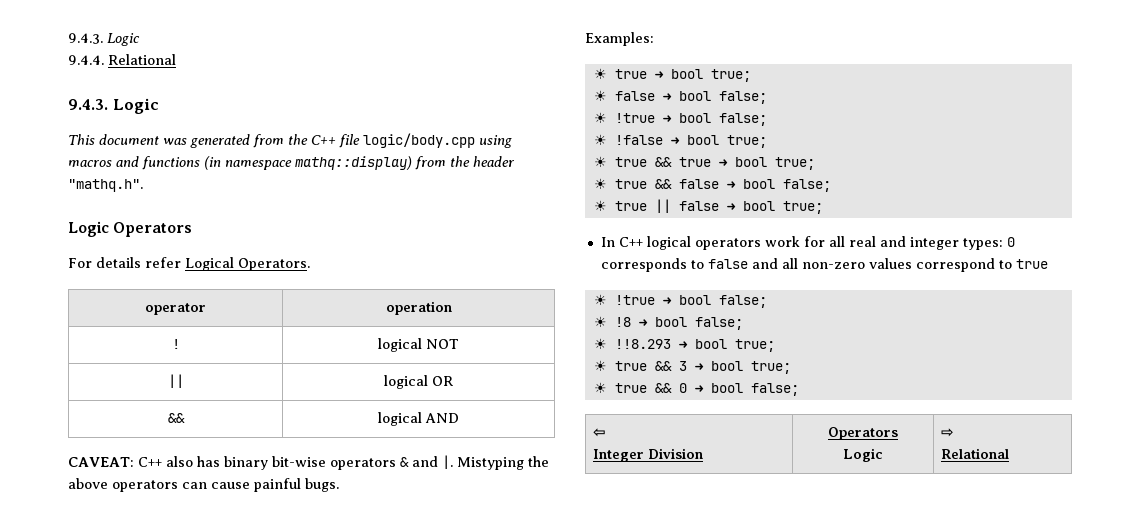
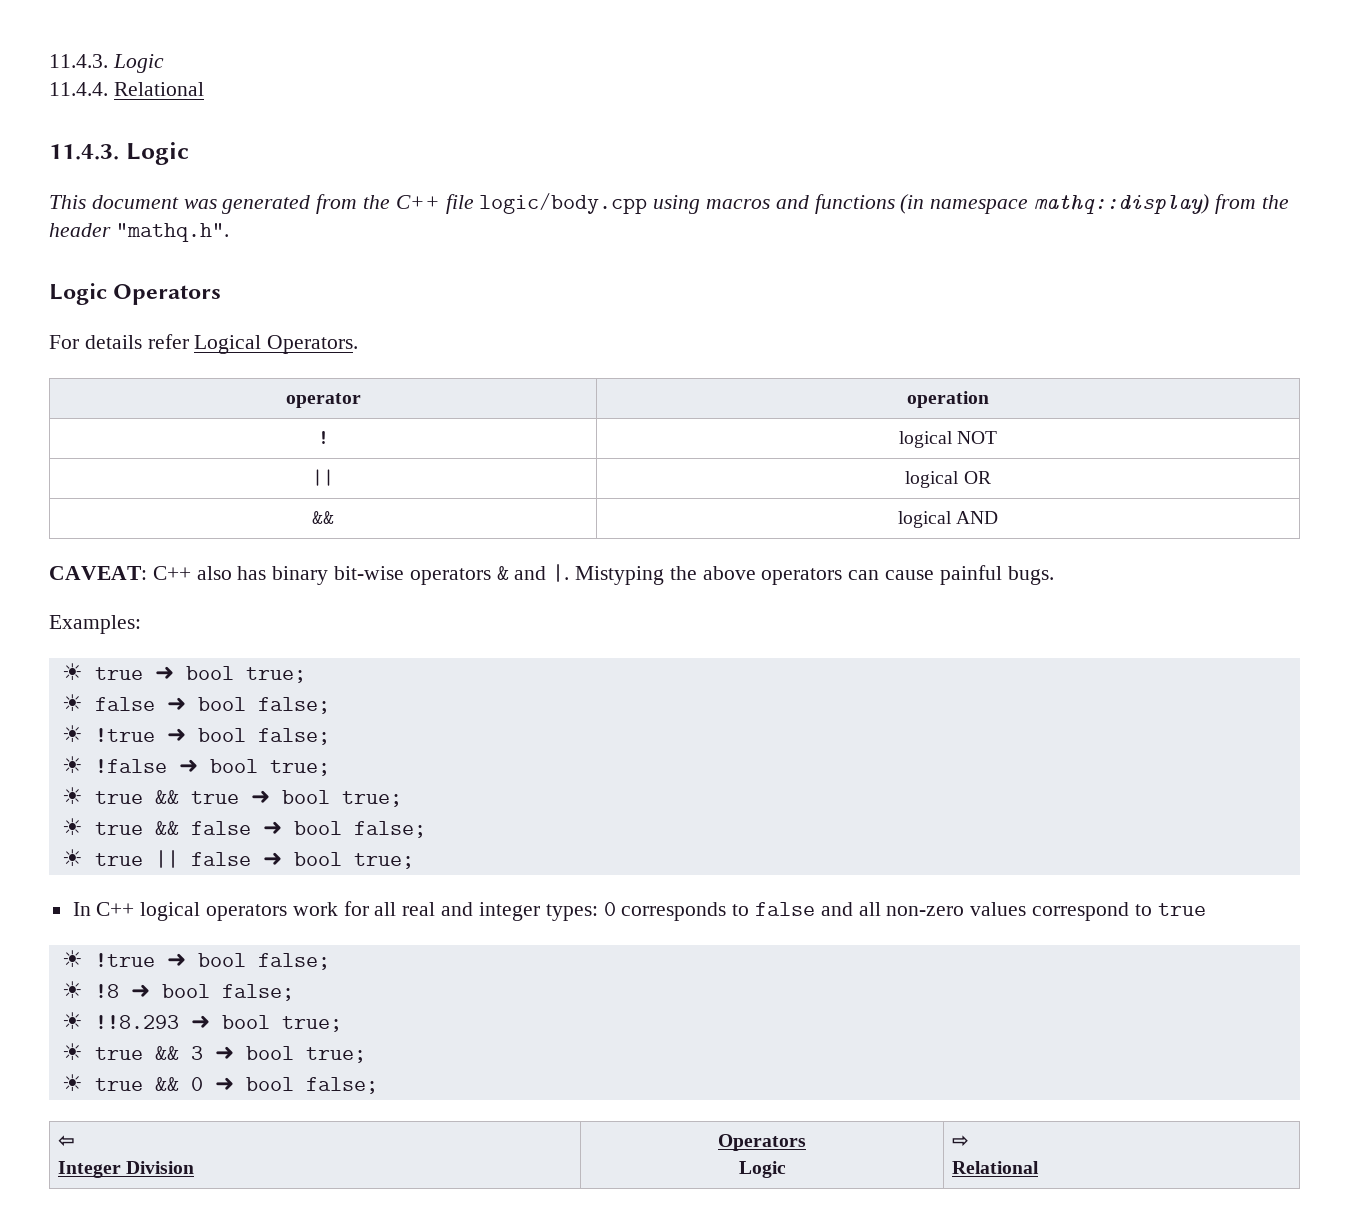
[68,33,140,46] [68,55,104,65] 9.4.3. Logic // 9.4.4. -> [49,54,164,73] [49,82,108,96] 11.4.3. Logic // 11.4.4.
[68,99,108,110] 9.4.3. -> [49,144,119,160] 11.4.3.

